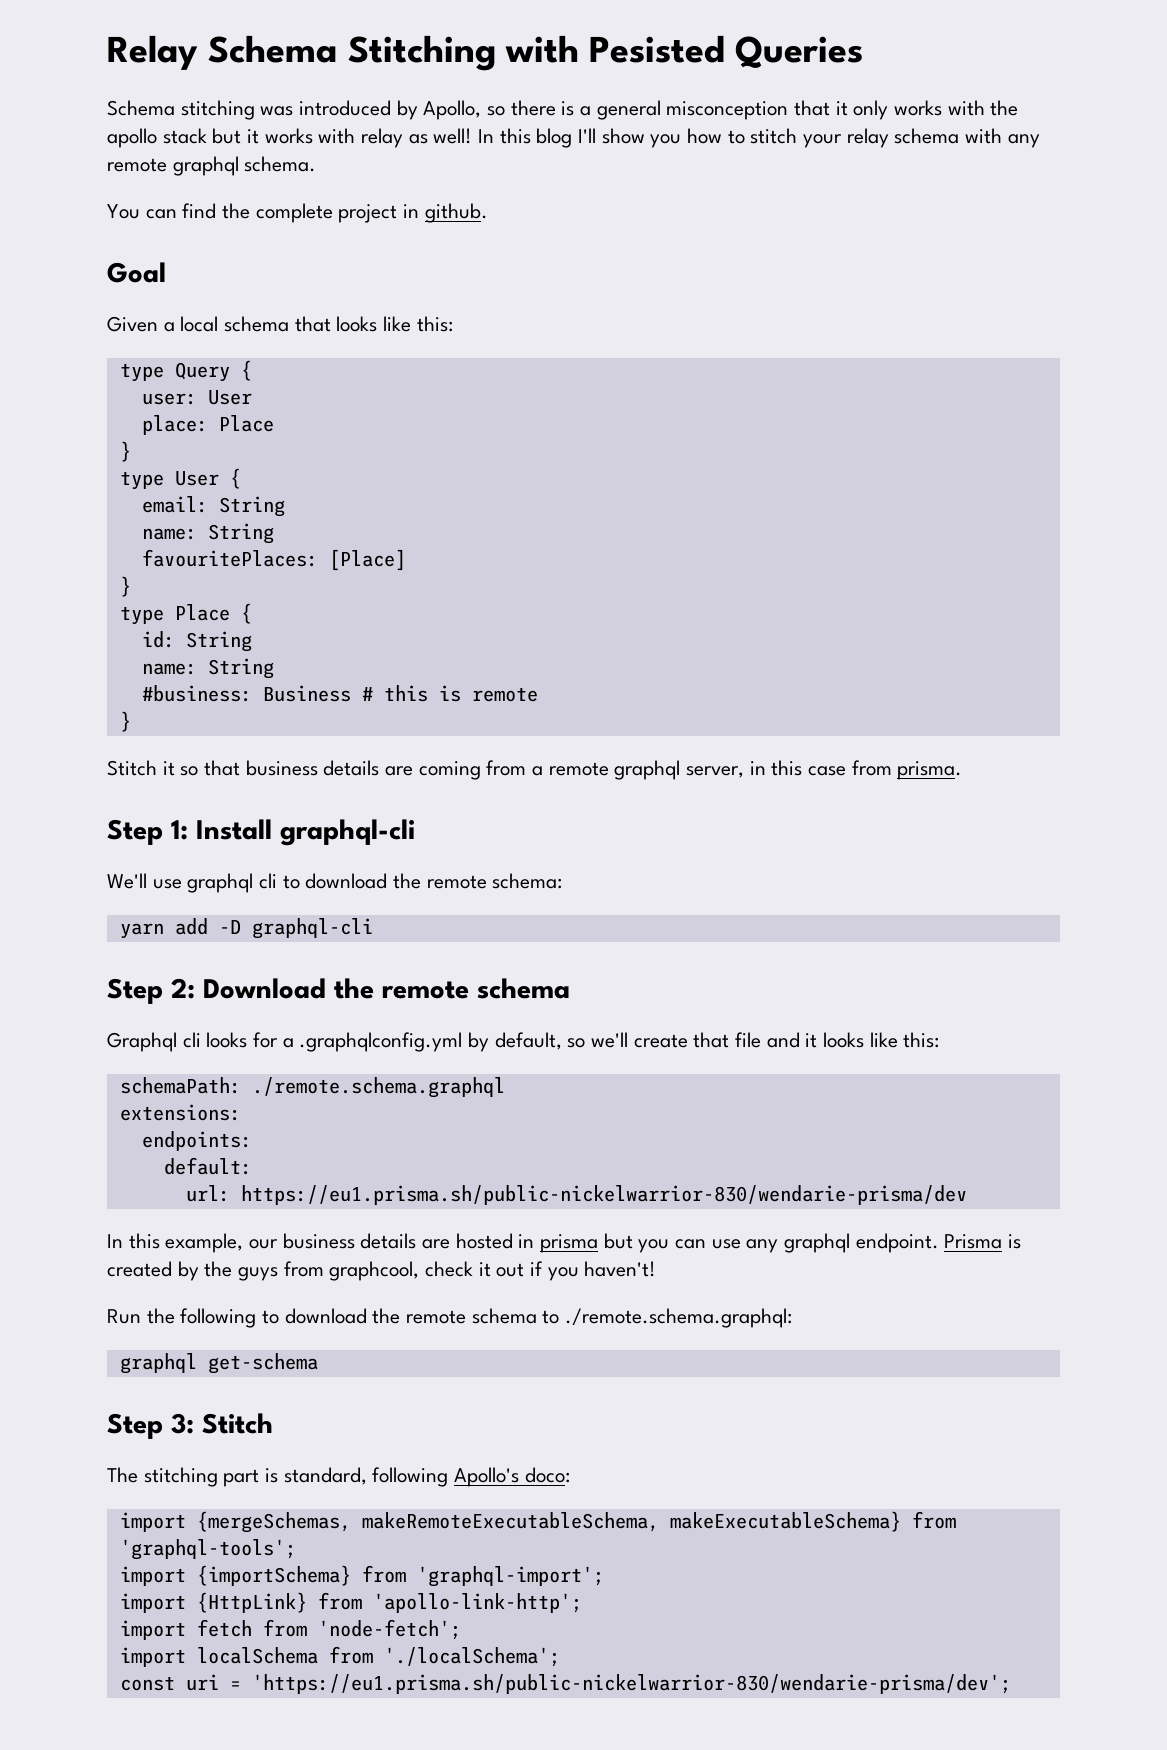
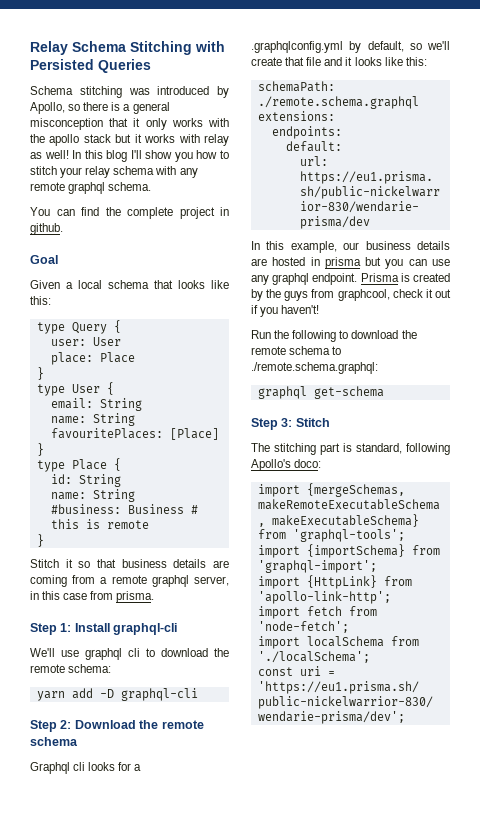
[589,35,726,63] Pesisted -> [30,59,94,70] Persisted

